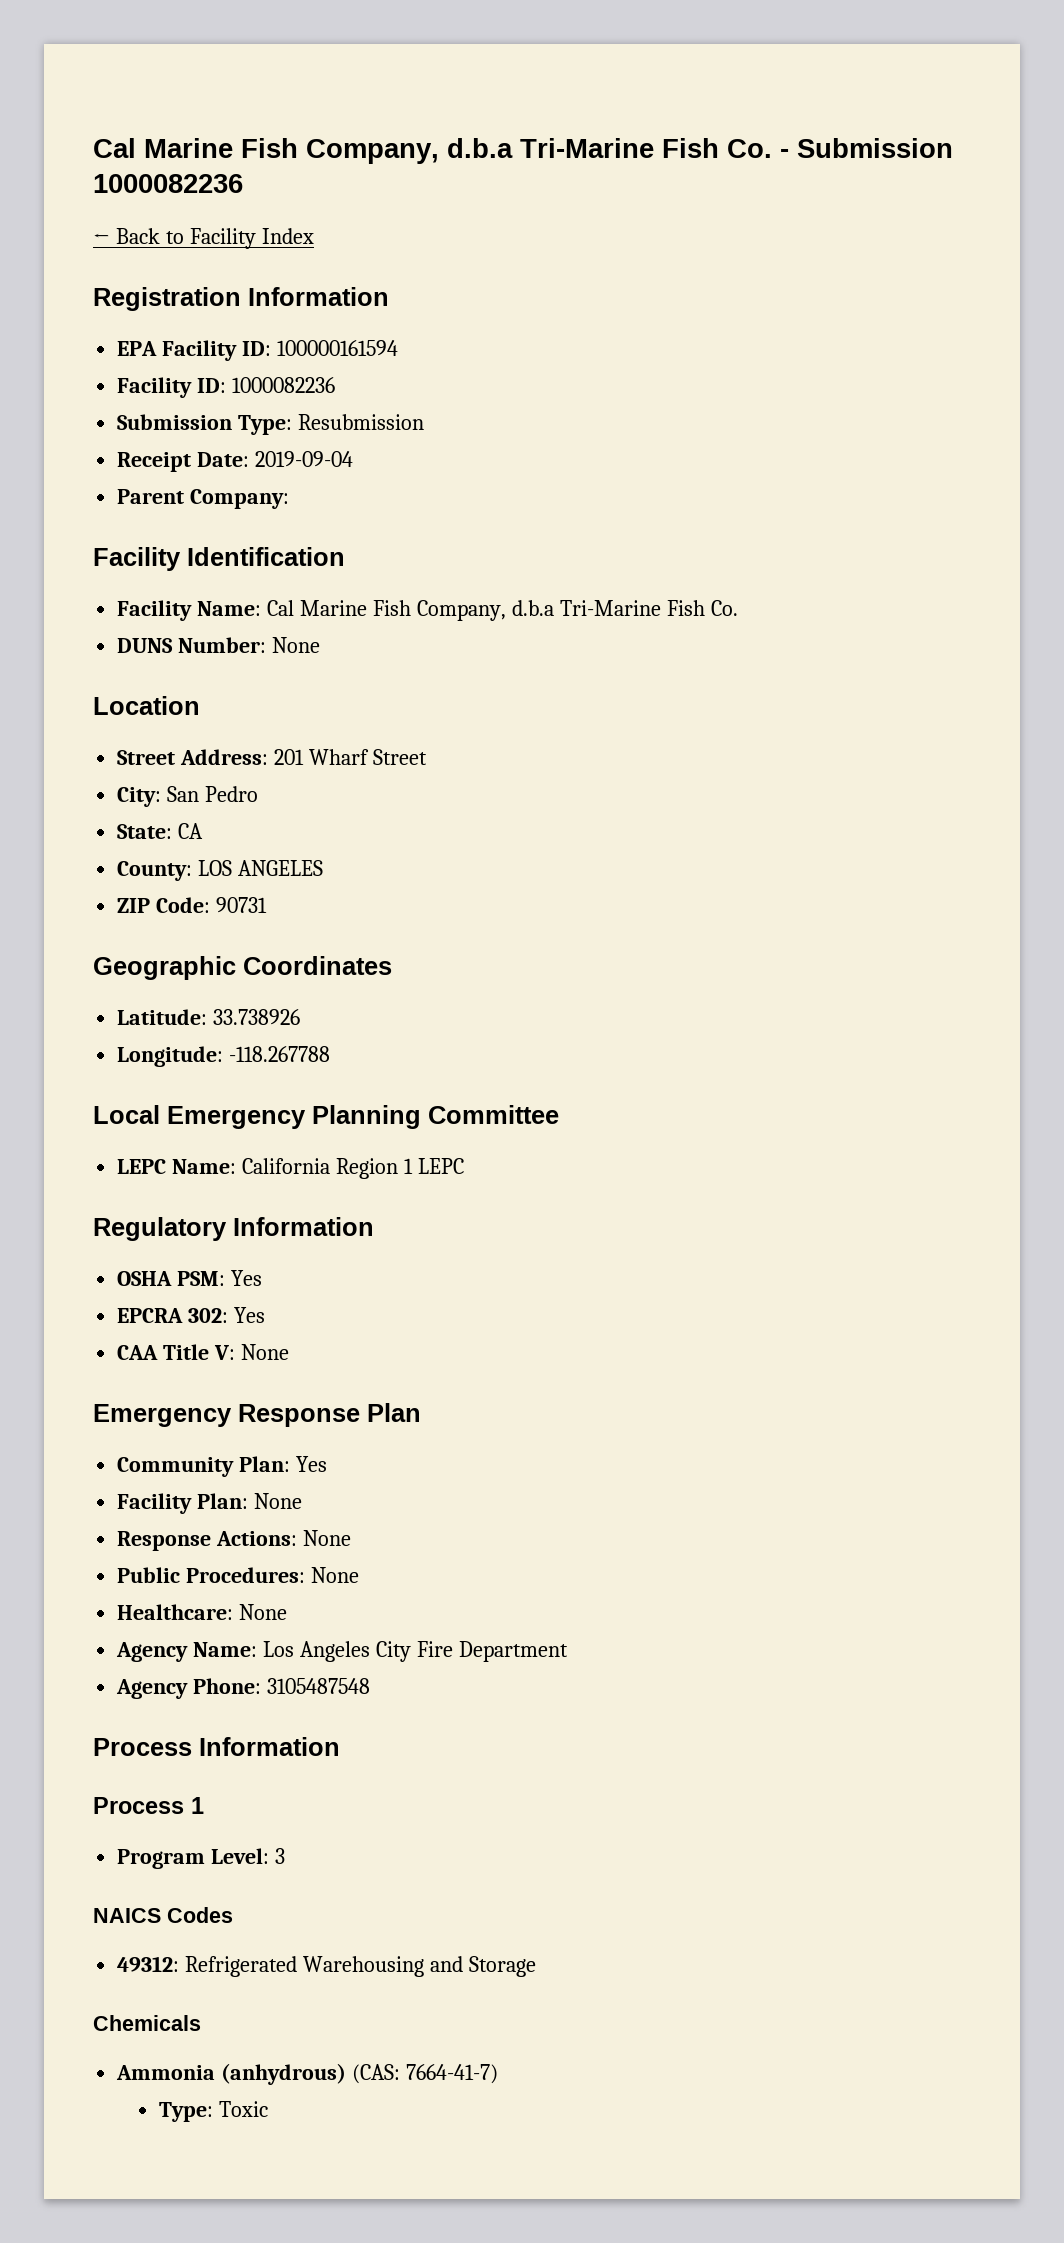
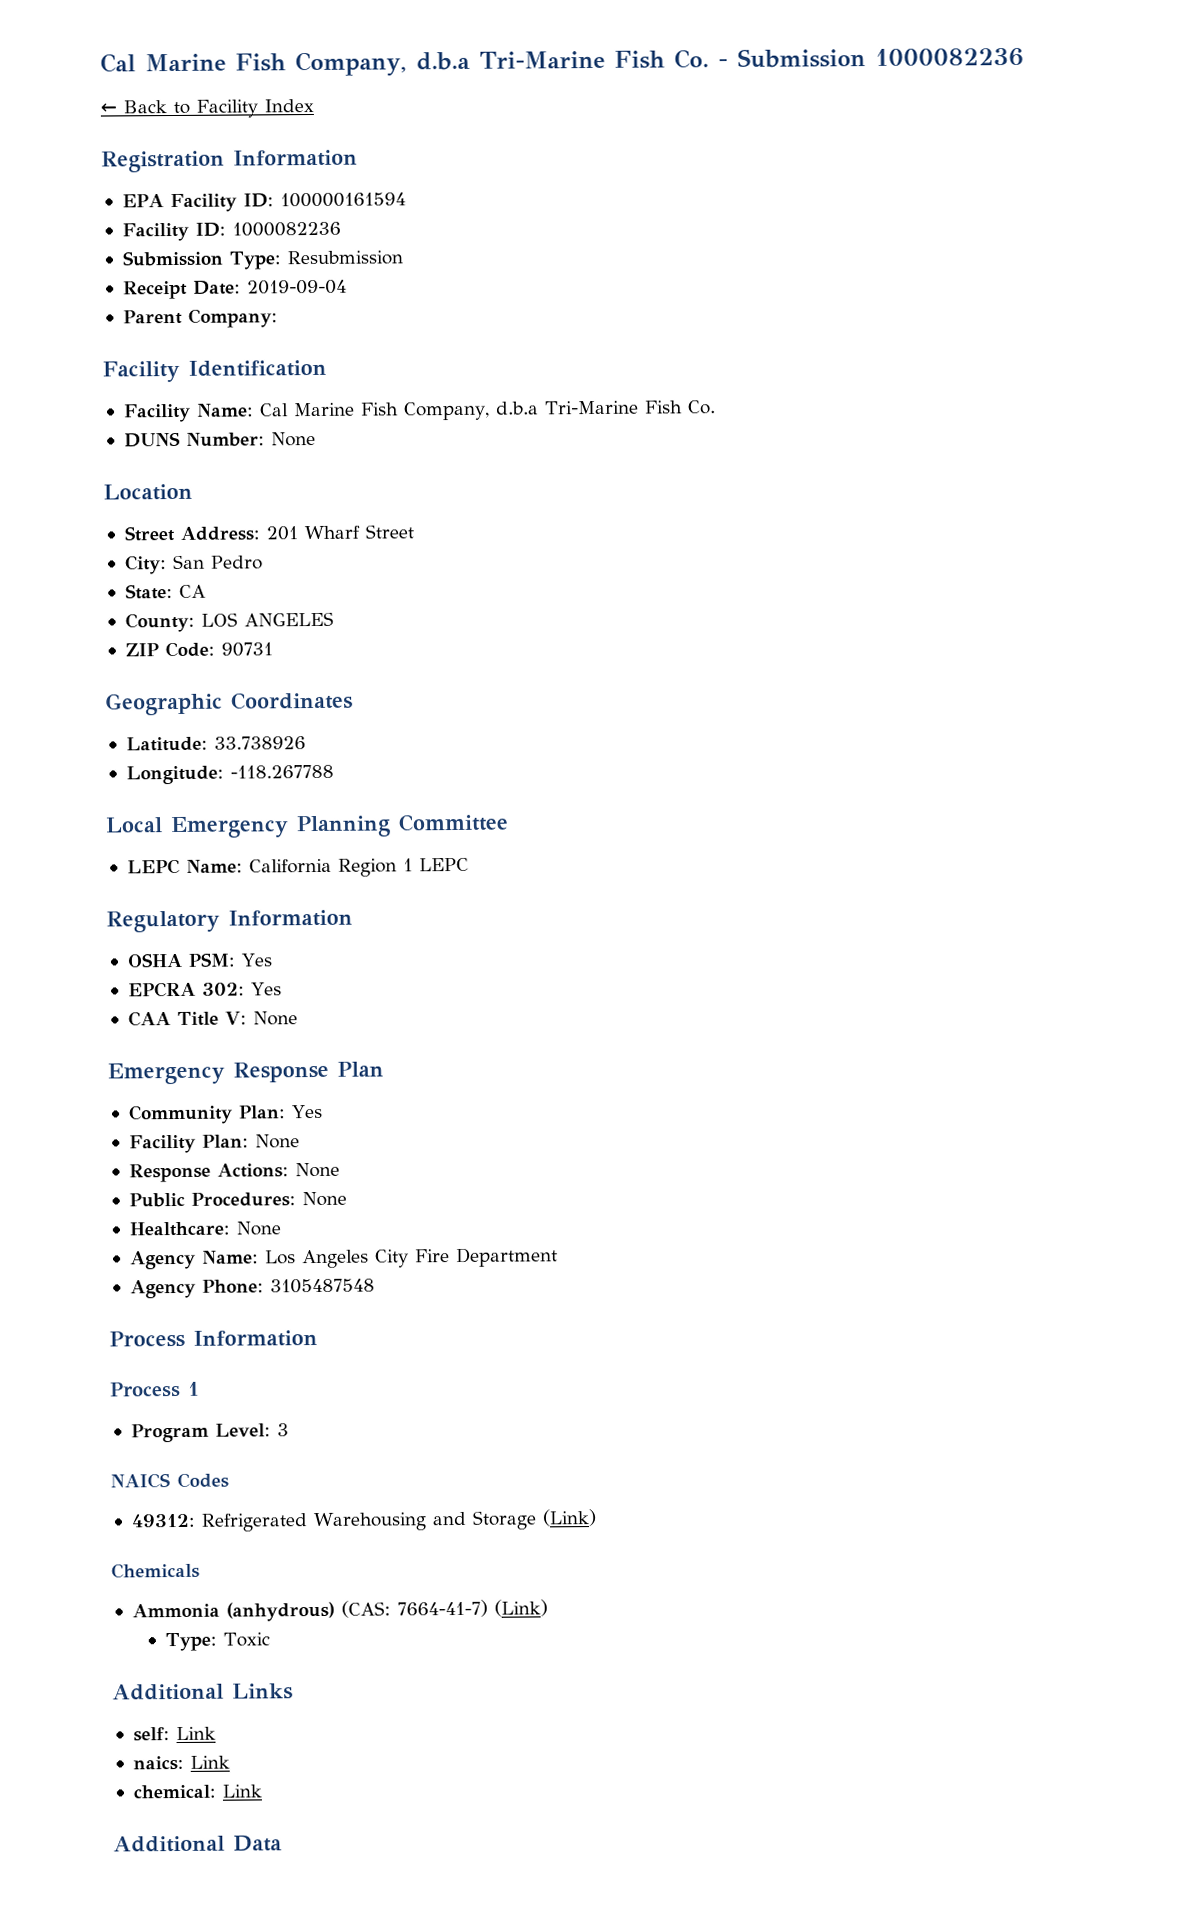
(536, 1966) none -> [541,1509,597,1527] (Link)
(499, 2074) none -> [493,1599,548,1617] (Link)
(268, 2109) none -> [112,1683,293,1701] [132,1726,216,1742] [132,1755,230,1771] [132,1784,262,1799] [113,1835,282,1853] // Additional Links // self: Link // naics: Link // chemical: Link // Additional Data

